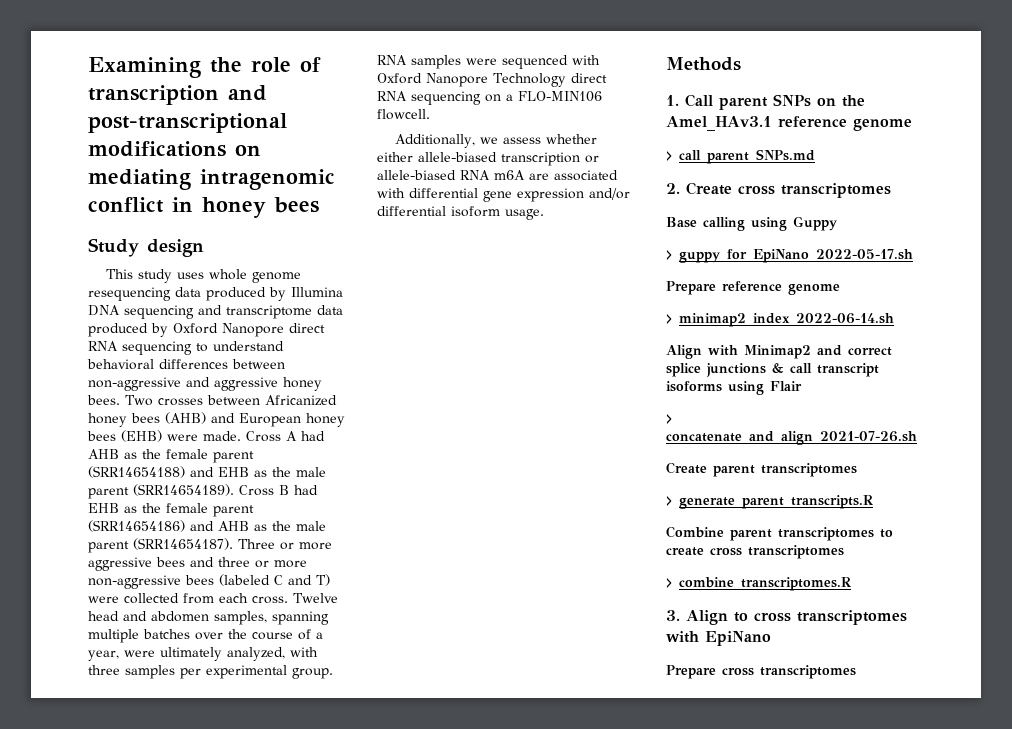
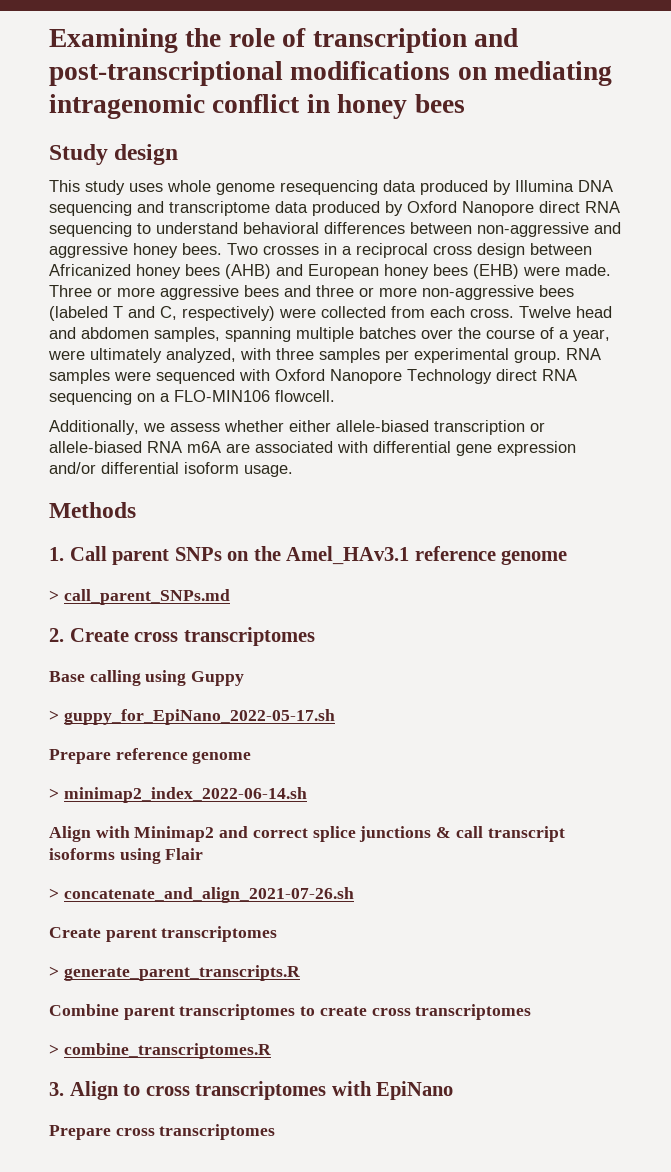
(203, 402) none -> [324,243,525,258] in a reciprocal cross design
[246,431,325,442] [88,449,254,463] [88,466,326,478] [88,484,318,499] [88,503,254,517] [88,520,326,532] [88,538,233,553] Cross A had AHB as the female parent (SRR14654188) and EHB as the male parent (SRR14654189). Cross B had EHB as the female parent (SRR14654186) and AHB as the male parent (SRR14654187). -> (611, 270) none
[274,574,330,586] C and T) -> [113,306,275,321] T and C, respectively)

